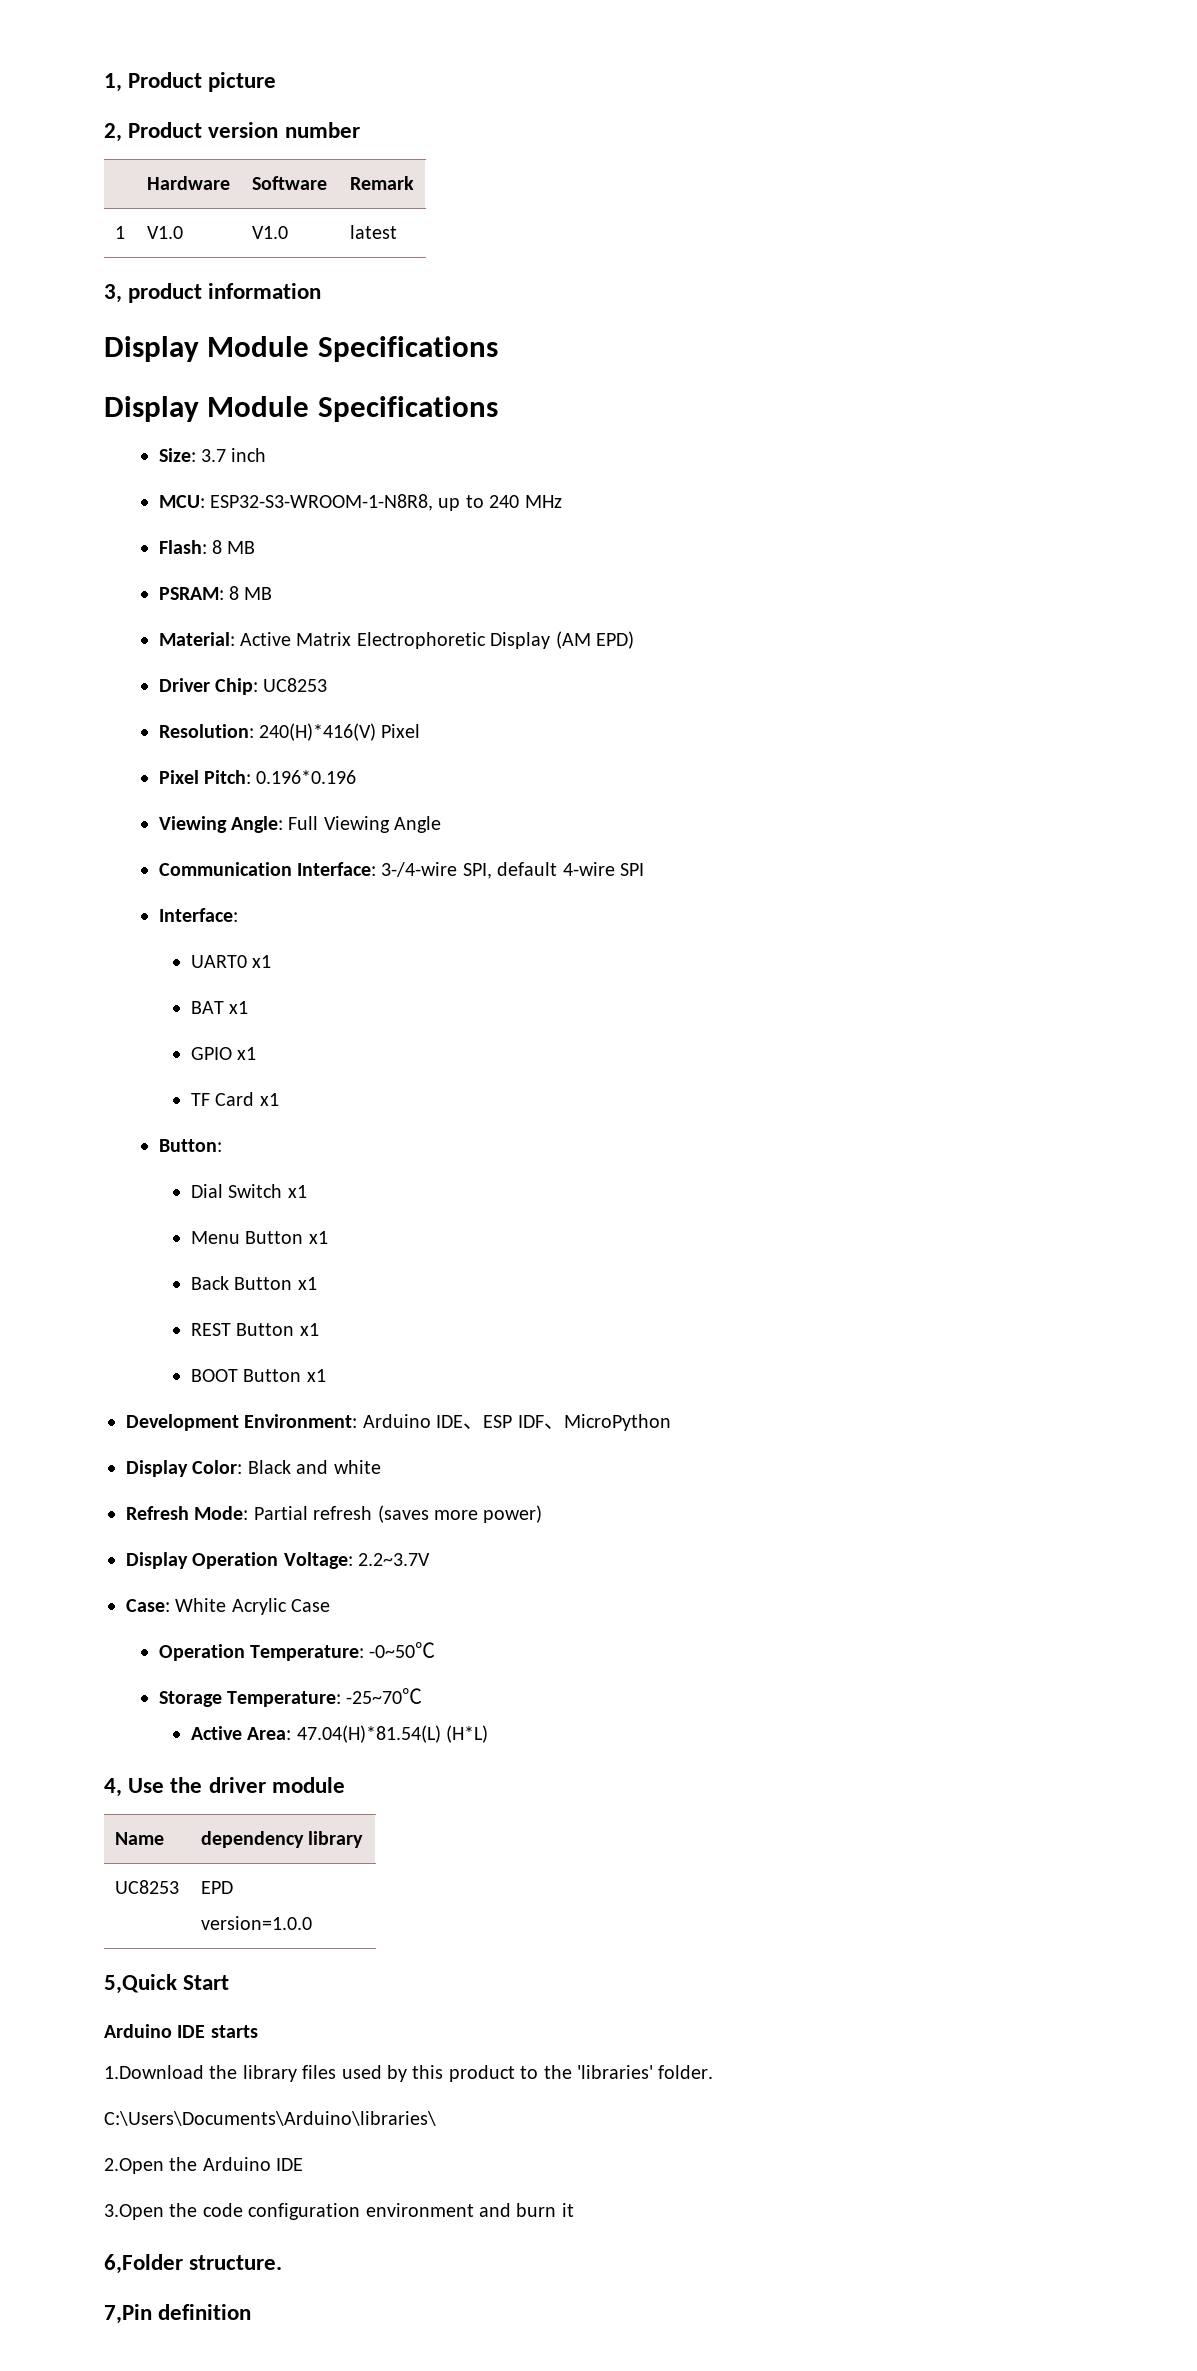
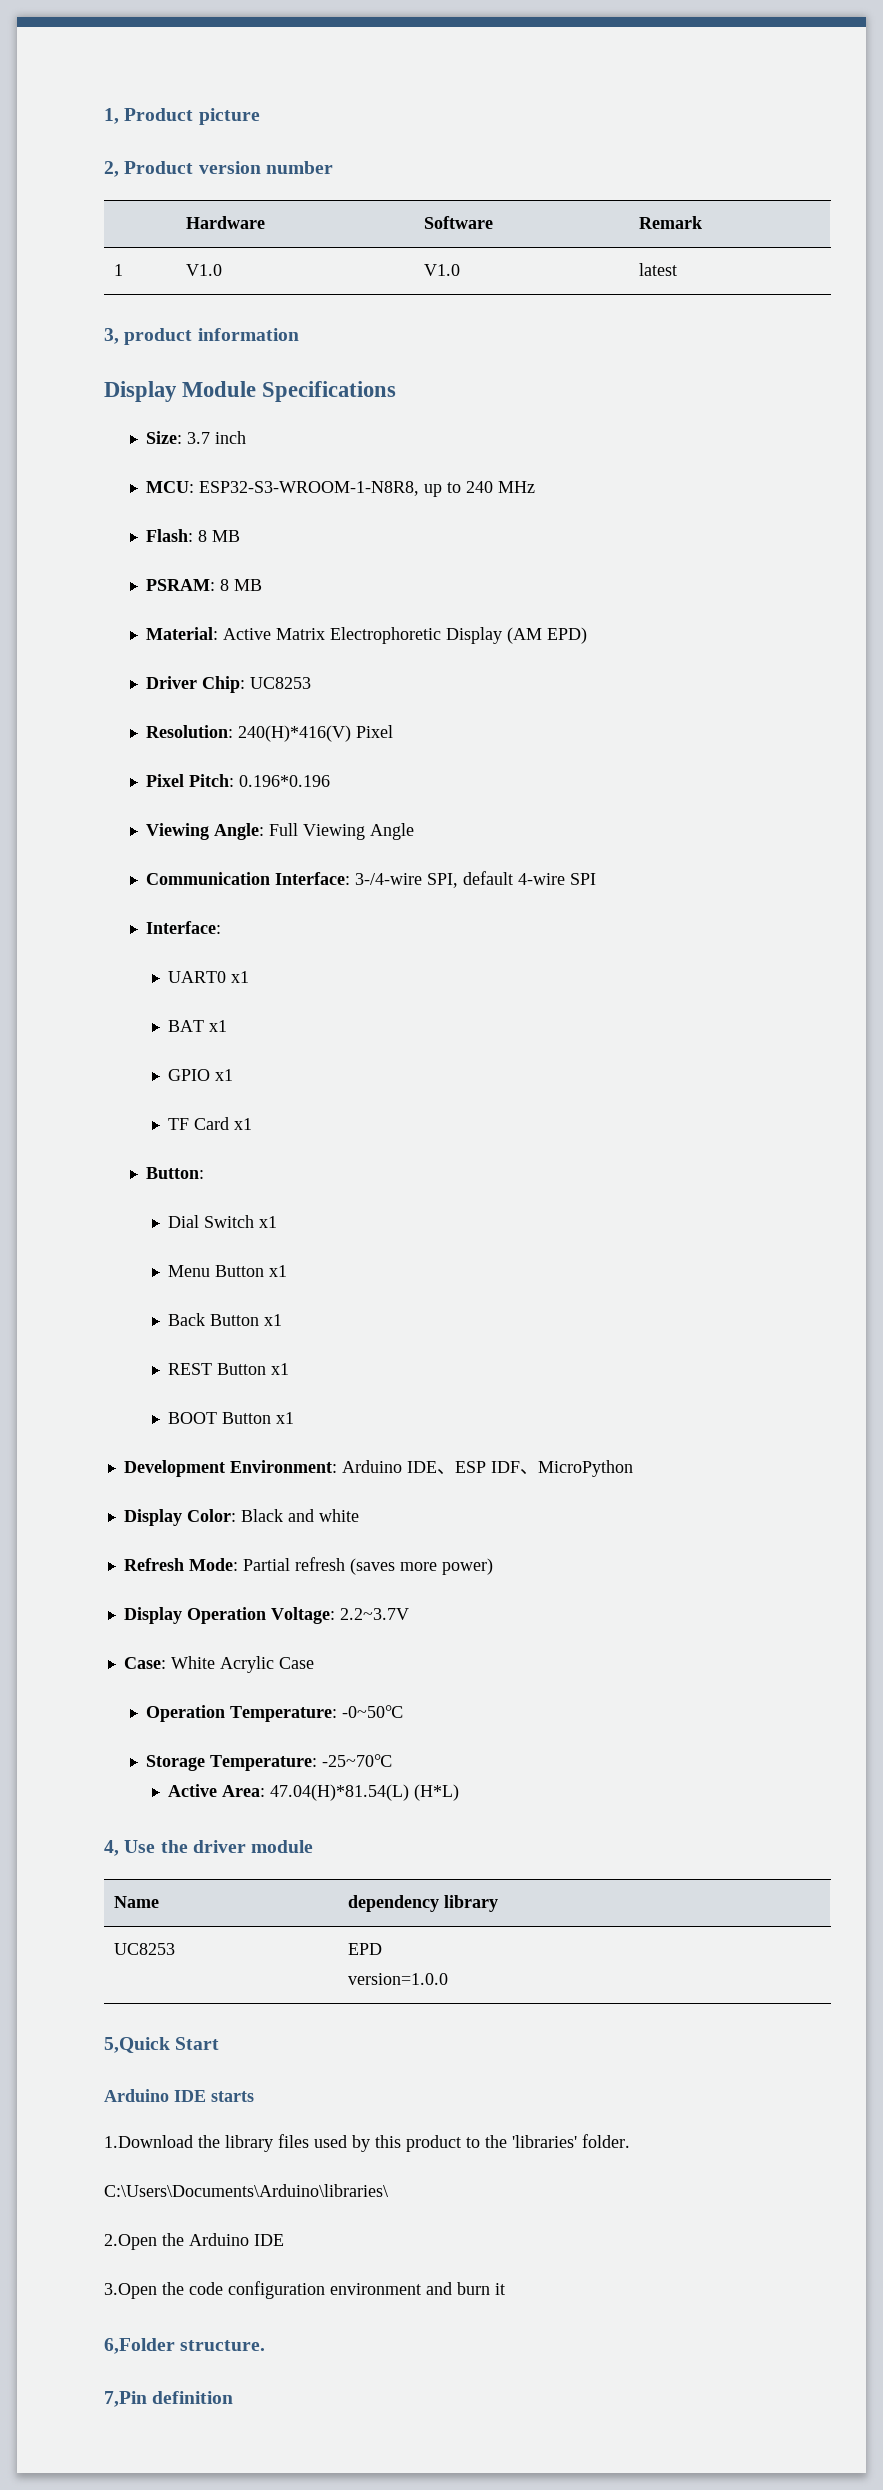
[104,396,498,422] // Display Module Specifications -> (397, 391) none

